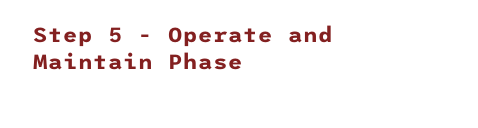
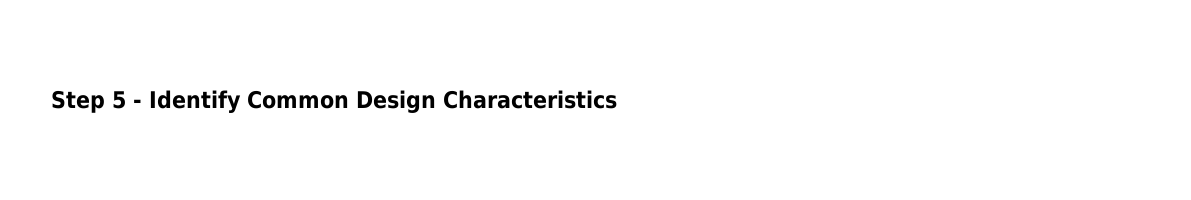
[168,25,333,47] [33,52,243,70] Operate and Maintain Phase -> [149,90,617,113] Identify Common Design Characteristics

